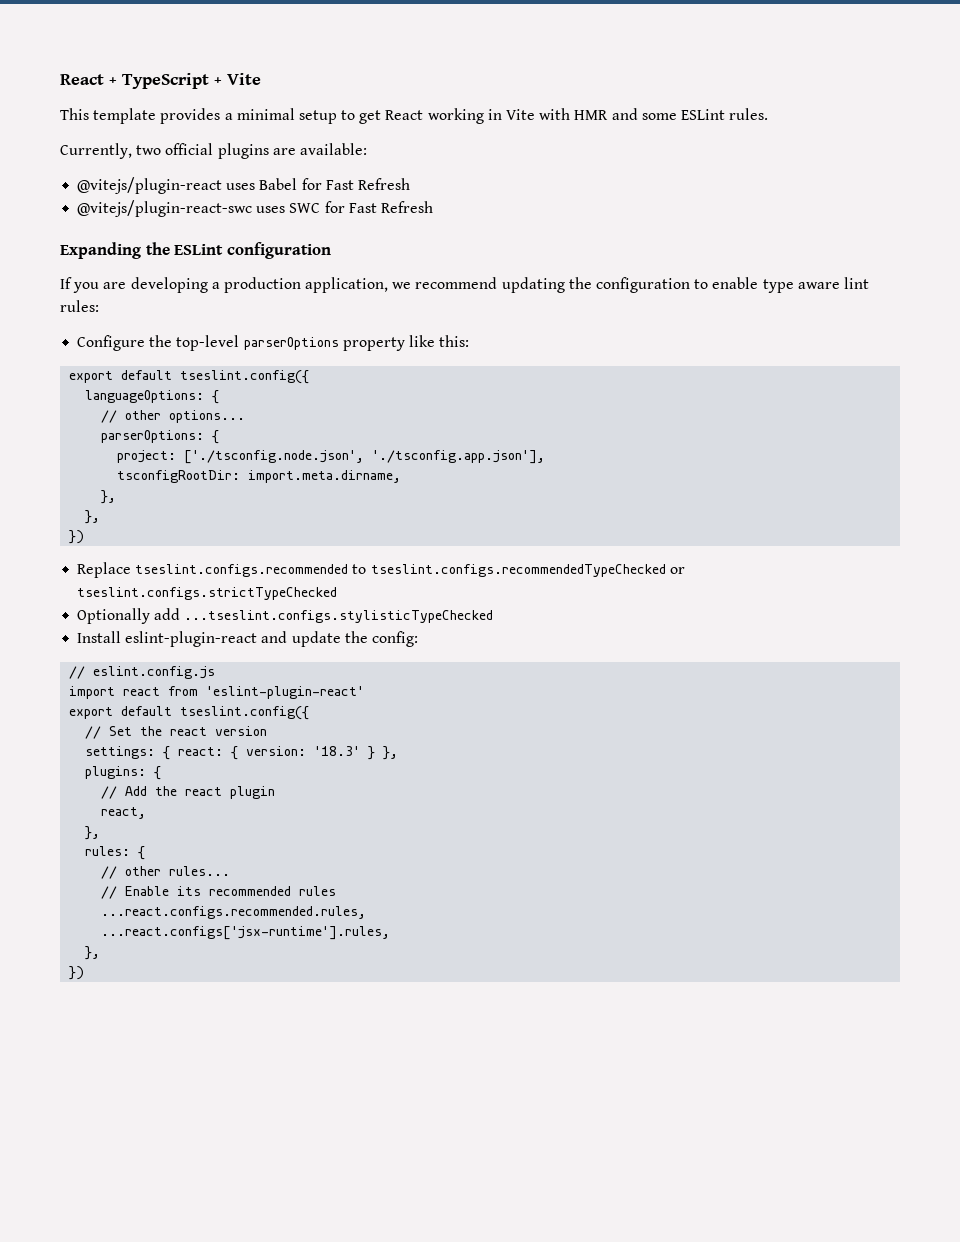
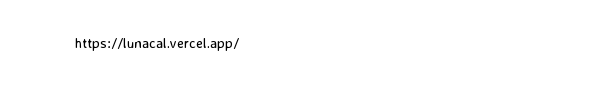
[60,73,261,89] [60,108,769,124] [60,143,367,159] [77,177,410,194] [77,200,433,217] [60,242,331,259] [60,277,869,293] [60,300,99,312] [77,335,470,351] [69,370,310,384] [85,390,220,404] [101,410,246,423] [101,430,220,444] [117,450,546,464] [117,470,402,483] [101,490,117,504] [85,510,101,524] [69,530,85,544] [77,562,685,578] [77,587,338,600] [77,608,494,624] [77,631,418,647] [69,666,216,679] [69,686,365,699] [69,706,310,720] [85,726,268,739] [85,746,399,760] [85,766,162,780] [101,786,276,799] [101,807,147,819] [85,826,101,840] [85,846,146,860] [101,866,231,879] [101,886,337,899] [101,906,367,919] [101,926,391,940] [85,946,101,960] [69,966,85,980] React + TypeScript + Vite // This template provides a minimal setup to get React working in Vite with HMR and some ESLint rules. // Currently, two official plugins are available: // @vitejs/plugin-react uses Babel for Fast Refresh // @vitejs/plugin-react-swc uses SWC for Fast Refresh // Expanding the ESLint configuration // If you are developing a production application, we recommend updating the configuration to enable type aware lint rules: // Configure the top-level parserOptions property like this: // export default tseslint.config({ // languageOptions: { // // other options... // parserOptions: { // project: ['./tsconfig.node.json', './tsconfig.app.json'], // tsconfigRootDir: import.meta.dirname, // }, // }, // }) // Replace tseslint.configs.recommended to tseslint.configs.recommendedTypeChecked or tseslint.configs.strictTypeChecked // Optionally add ...tseslint.configs.stylisticTypeChecked // Install eslint-plugin-react and update the config: // // eslint.config.js // import react from 'eslint-plugin-react' // export default tseslint.config({ // // Set the react version // settings: { react: { version: '18.3' } }, // plugins: { // // Add the react plugin // react, // }, // rules: { // // other rules... // // Enable its recommended rules // ...react.configs.recommended.rules, // ...react.configs['jsx-runtime'].rules, // }, // }) -> [75,38,239,51] https://lunacal.vercel.app/

